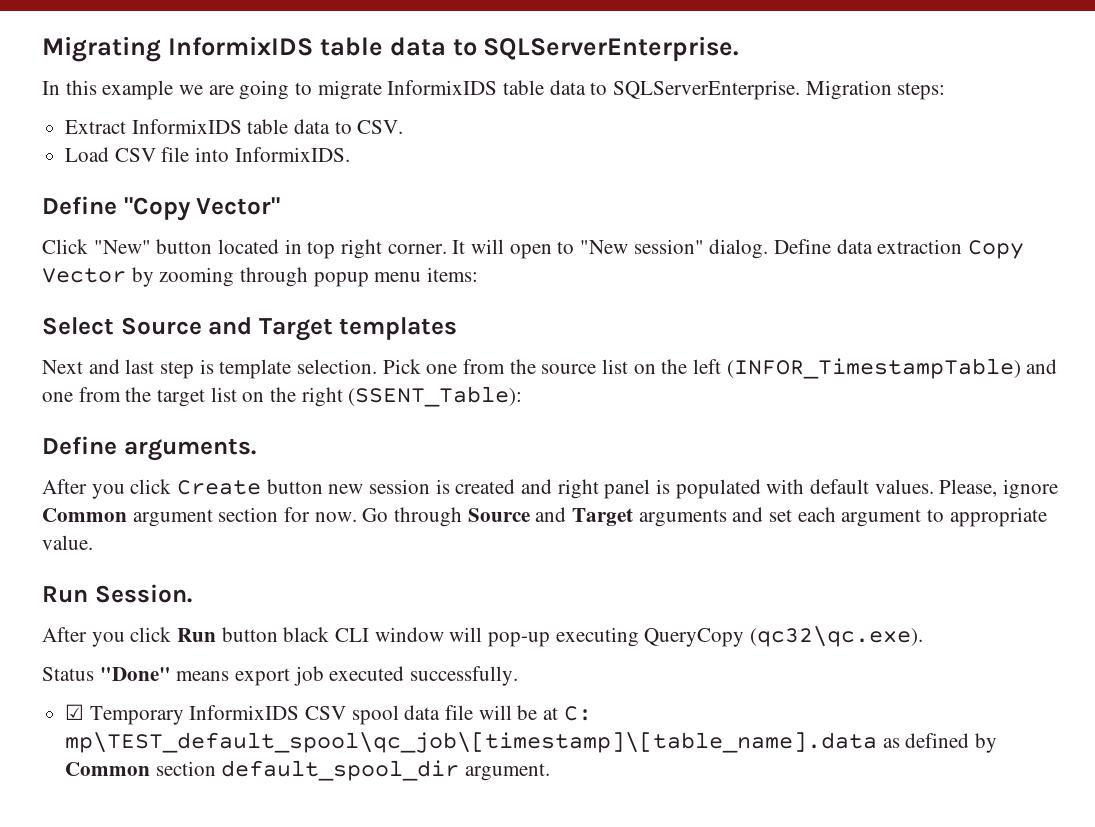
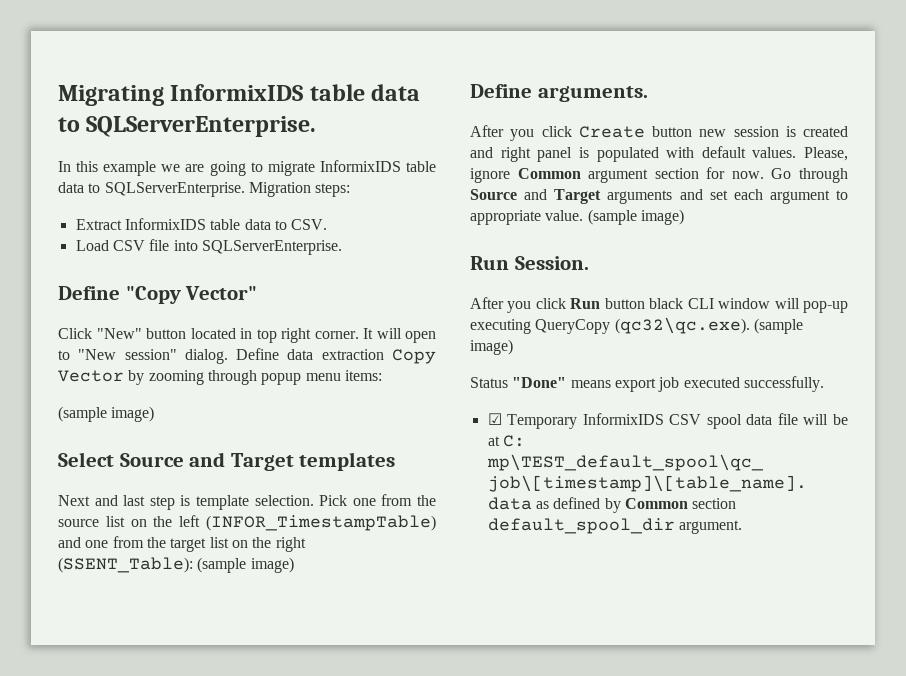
[234,147,350,162] InformixIDS. -> [201,240,342,255] SQLServerEnterprise.
(479, 274) none -> [58,406,155,422] // (sample image)
(523, 396) none -> [197,557,294,573] (sample image)
(93, 542) none -> [587,209,684,225] (sample image)
(924, 636) none -> [753,318,803,334] [470,339,513,355] (sample image)

